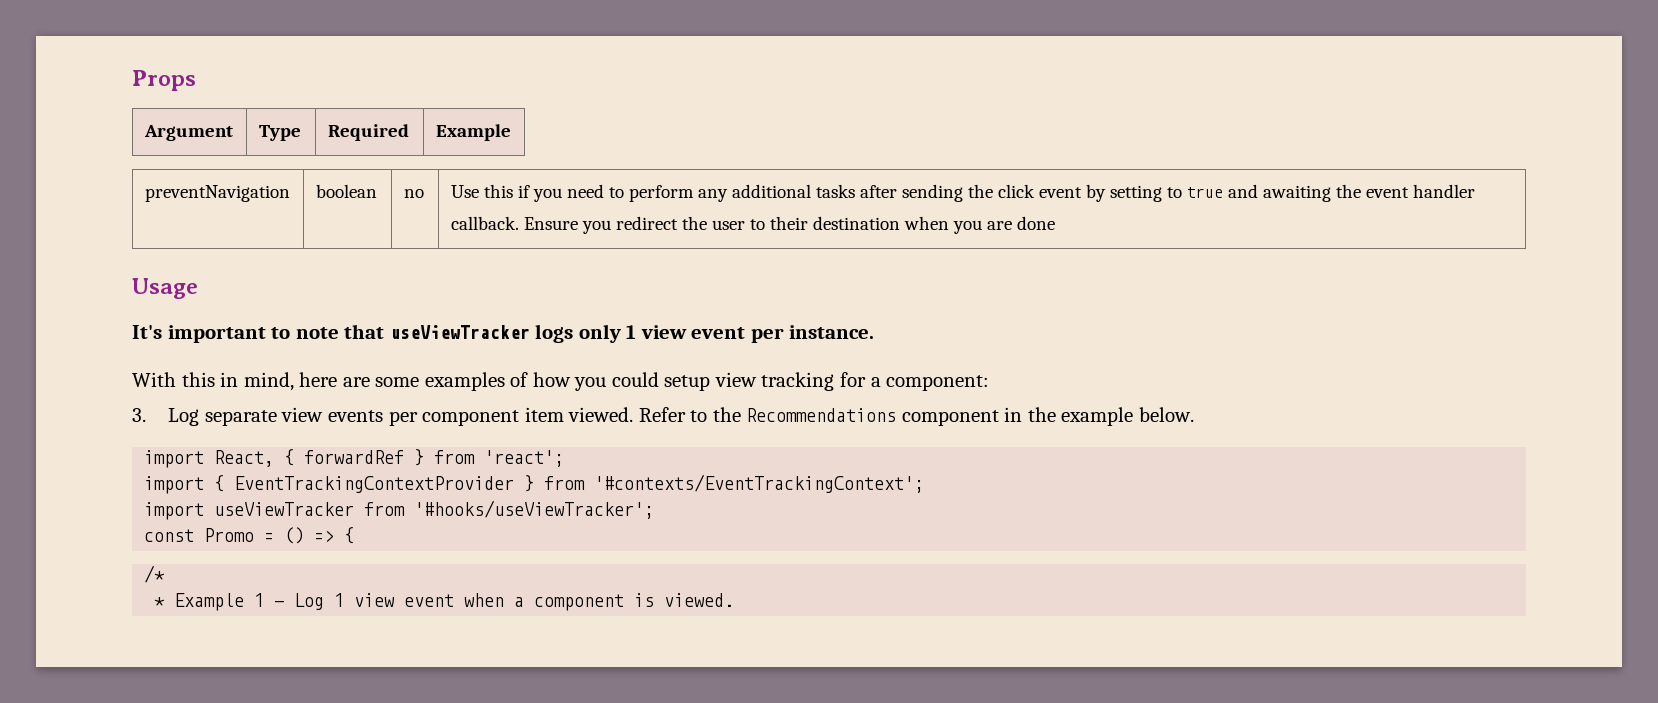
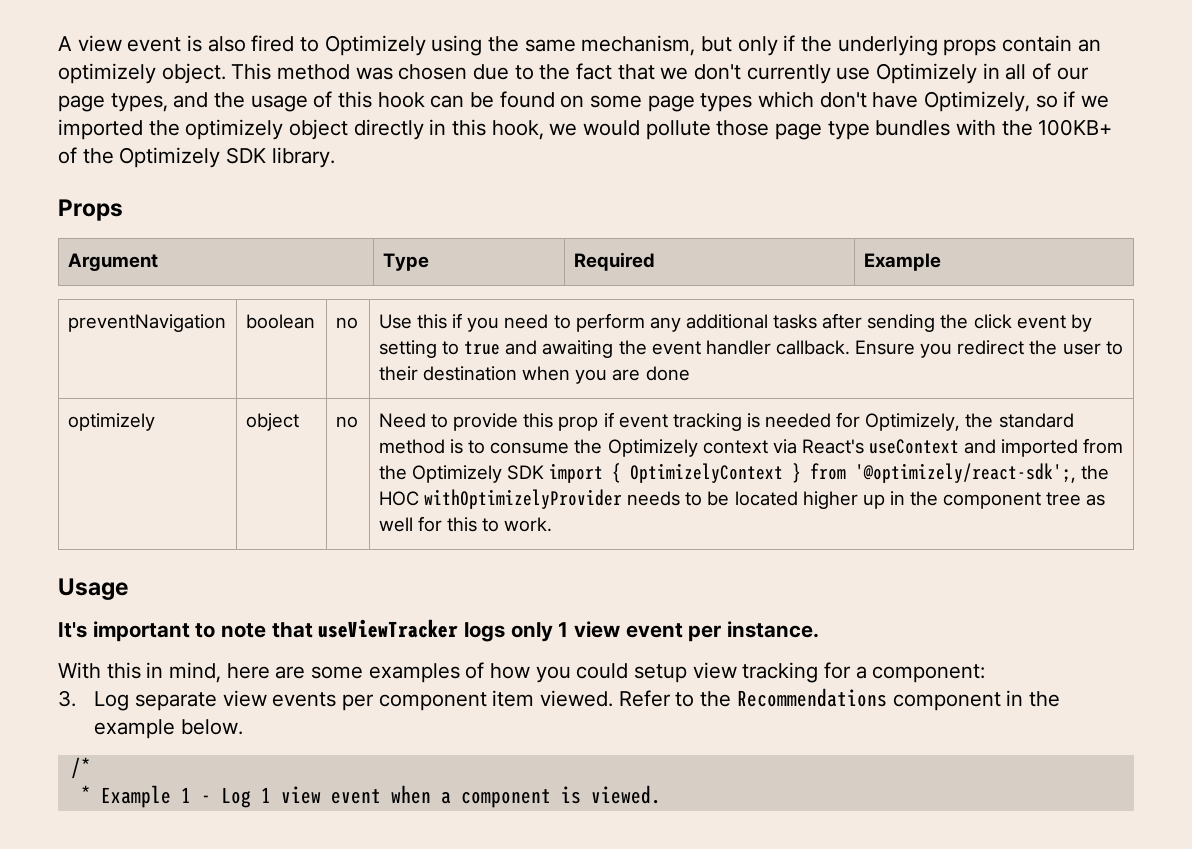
(132, 80) none -> [58,35,1101,56] [58,63,1089,84] [58,91,1110,112] [58,119,1113,140] [58,147,335,168] A view event is also fired to Optimizely using the same mechanism, but only if the underlying props contain an optimizely object. This method was chosen due to the fact that we don't currently use Optimizely in all of our page types, and the usage of this hook can be found on some page types which don't have Optimizely, so if we imported the optimizely object directly in this hook, we would pollute those page type bundles with the 100KB+ of the Optimizely SDK library. //
(1055, 223) none -> [67,413,155,431] [245,413,299,431] [335,416,358,428] [378,412,1074,431] [378,438,1124,457] [378,463,1110,483] [378,489,1106,509] [378,516,553,532] // optimizely | object | no | Need to provide this prop if event tracking is needed for Optimizely, the standard method is to consume the Optimizely context via React's useContext and imported from the Optimizely SDK import { OptimizelyContext } from '@optimizely/react-sdk';, the HOC withOptimizelyProvider needs to be located higher up in the component tree as well for this to work.
[144,449,565,468] [144,474,925,494] [144,500,655,520] [144,527,355,544] // import React, { forwardRef } from 'react'; // import { EventTrackingContextProvider } from '#contexts/EventTrackingContext'; // import useViewTracker from '#hooks/useViewTracker'; // const Promo = () => { -> (244, 727) none

